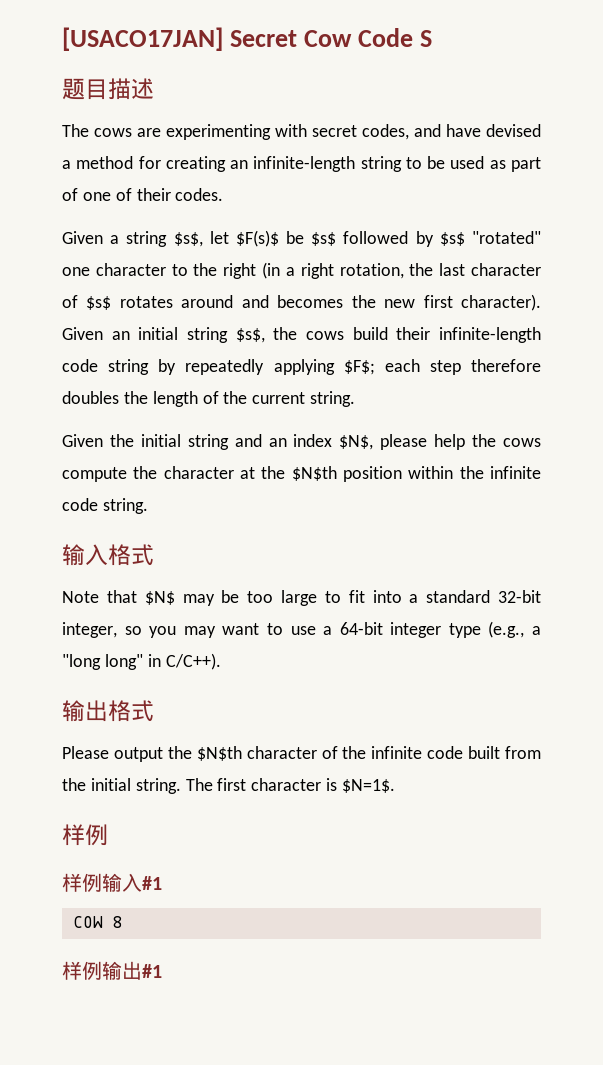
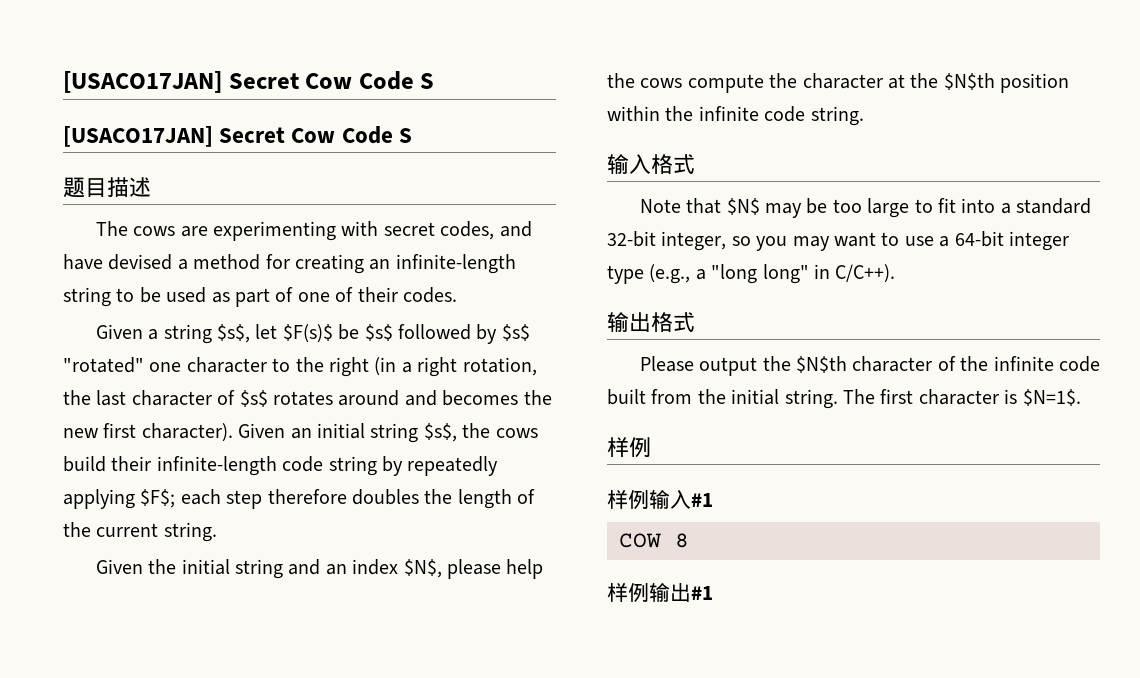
[62,27,432,51] [USACO17JAN] Secret Cow Code S -> [63,71,435,93] [63,126,412,147] [USACO17JAN] Secret Cow Code S // [USACO17JAN] Secret Cow Code S

